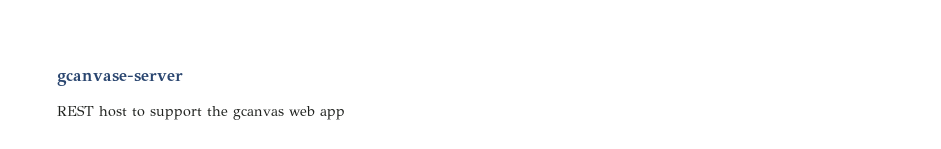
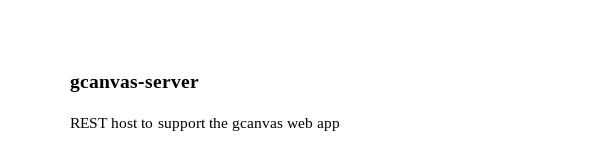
[57,72,183,86] gcanvase-server -> [70,78,199,92] gcanvas-server

